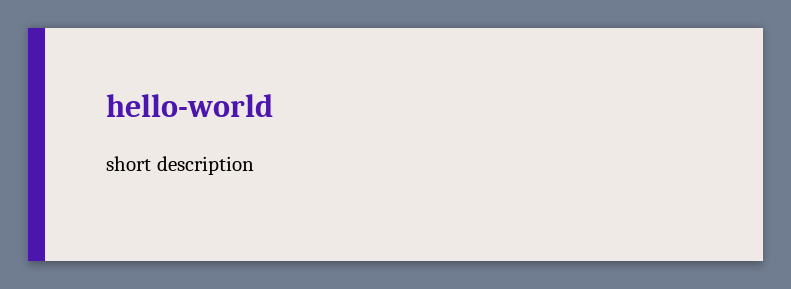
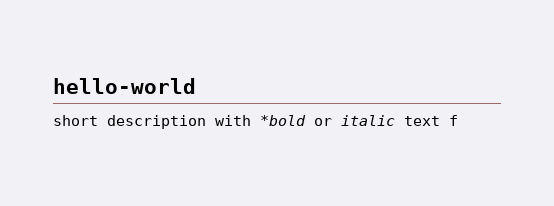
(254, 165) none -> [215,115,458,126] with *bold or italic text f

